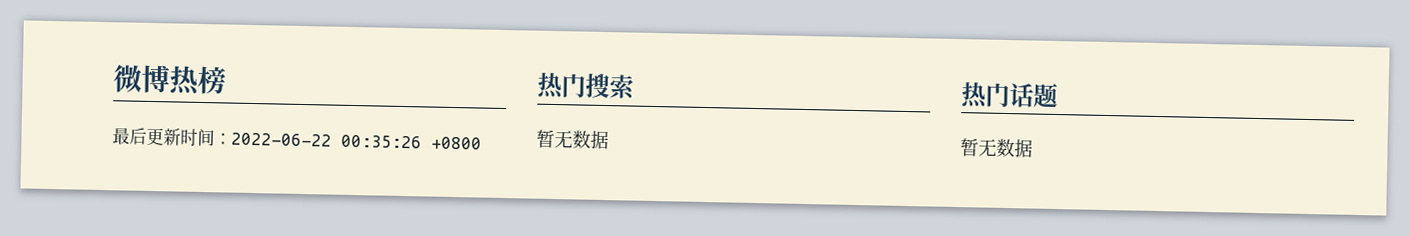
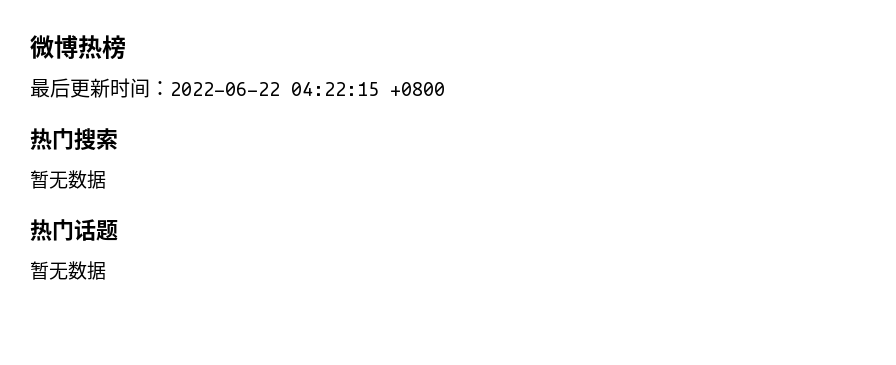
[341,134,422,149] 00:35:26 -> [291,82,379,96] 04:22:15

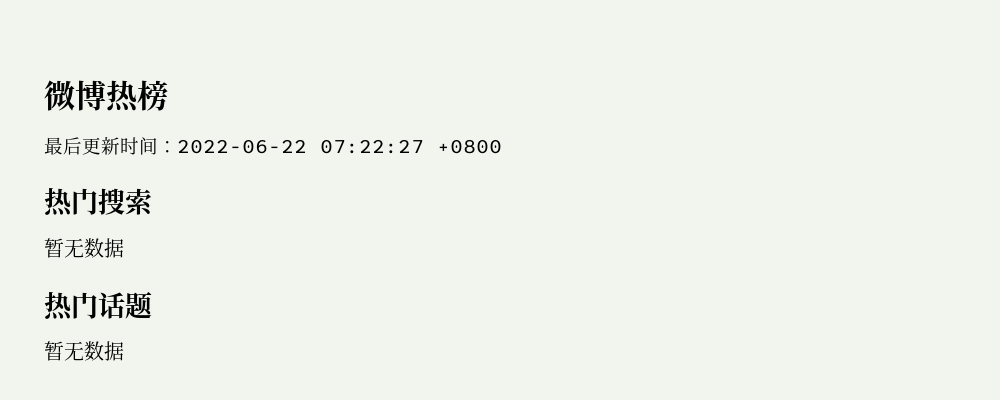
[291,82,379,96] 04:22:15 -> [320,139,424,154] 07:22:27

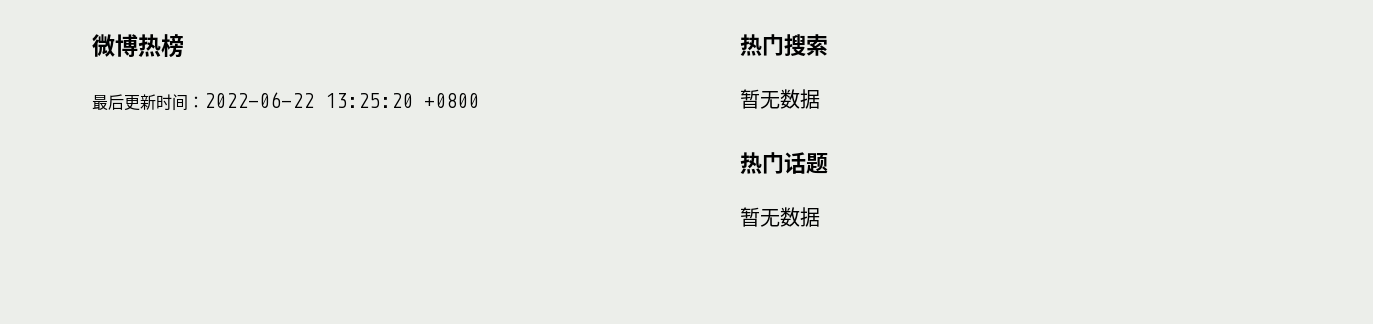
[320,139,424,154] 07:22:27 -> [325,93,413,108] 13:25:20

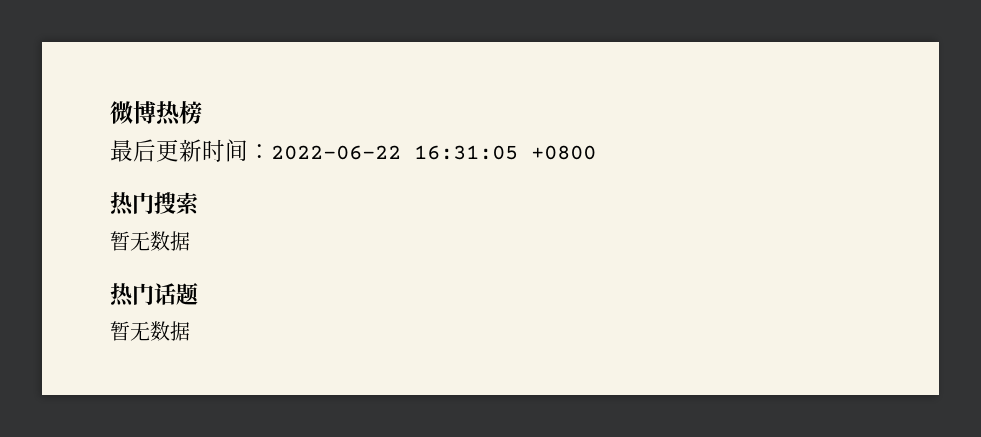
[325,93,413,108] 13:25:20 -> [414,145,518,160] 16:31:05

